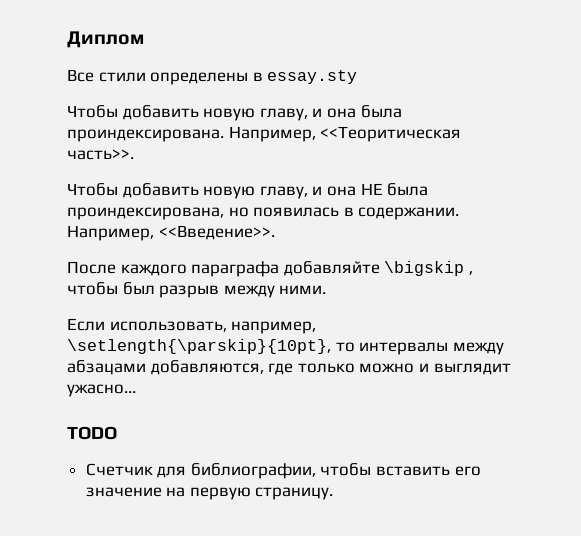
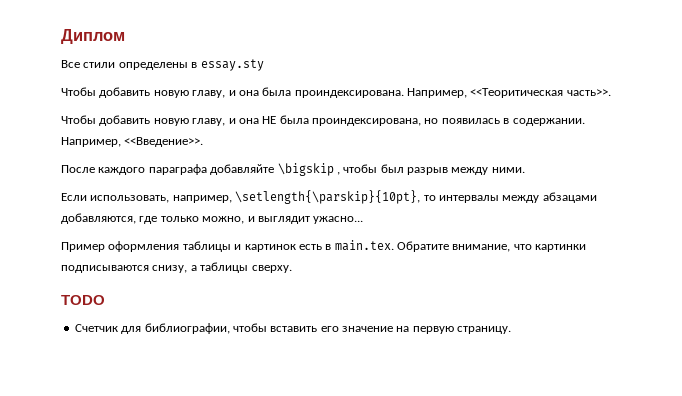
[359,363,415,373] можно -> [202,216,245,224] можно,
(136, 390) none -> [61,240,587,252] [61,262,292,273] // Пример оформления таблицы и картинок есть в main.tex. Обратите внимание, что картинки подписываются снизу, а таблицы сверху.

